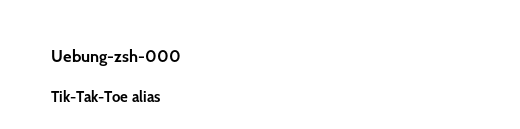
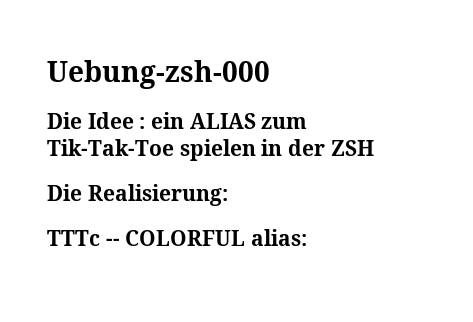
[51,90,161,102] Tik-Tak-Toe alias -> [47,112,308,129] [47,139,374,161] [47,184,228,206] [47,229,308,246] Die Idee : ein ALIAS zum Tik-Tak-Toe spielen in der ZSH // Die Realisierung: // TTTc -- COLORFUL alias:

